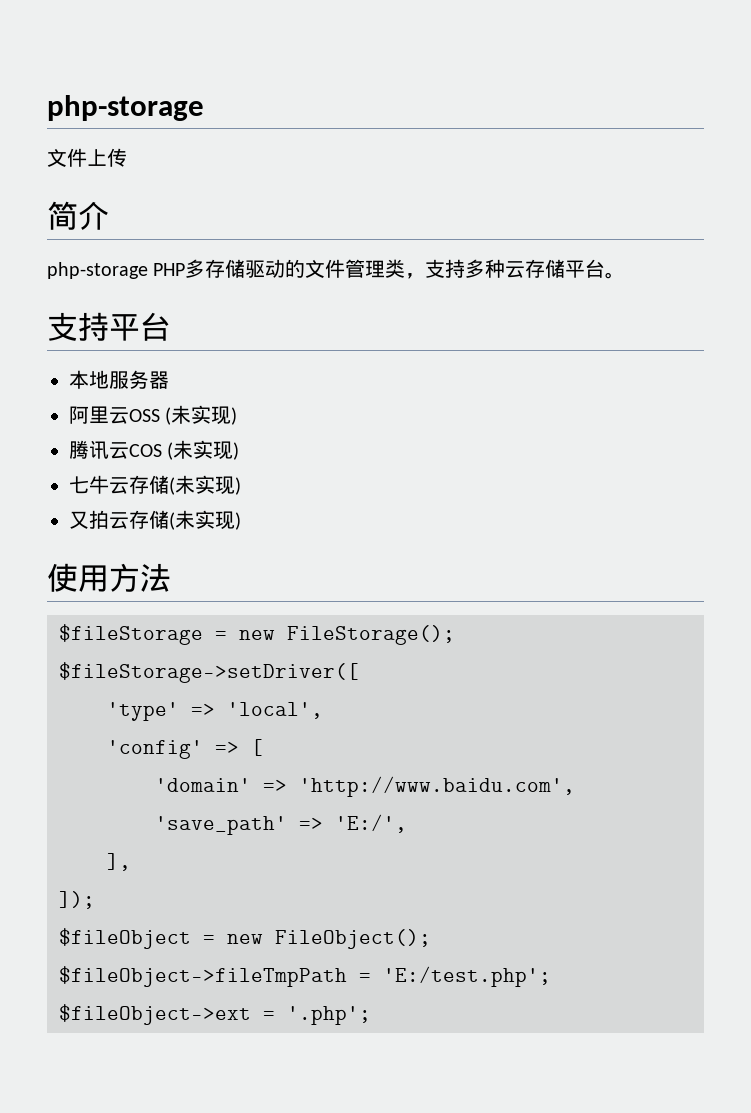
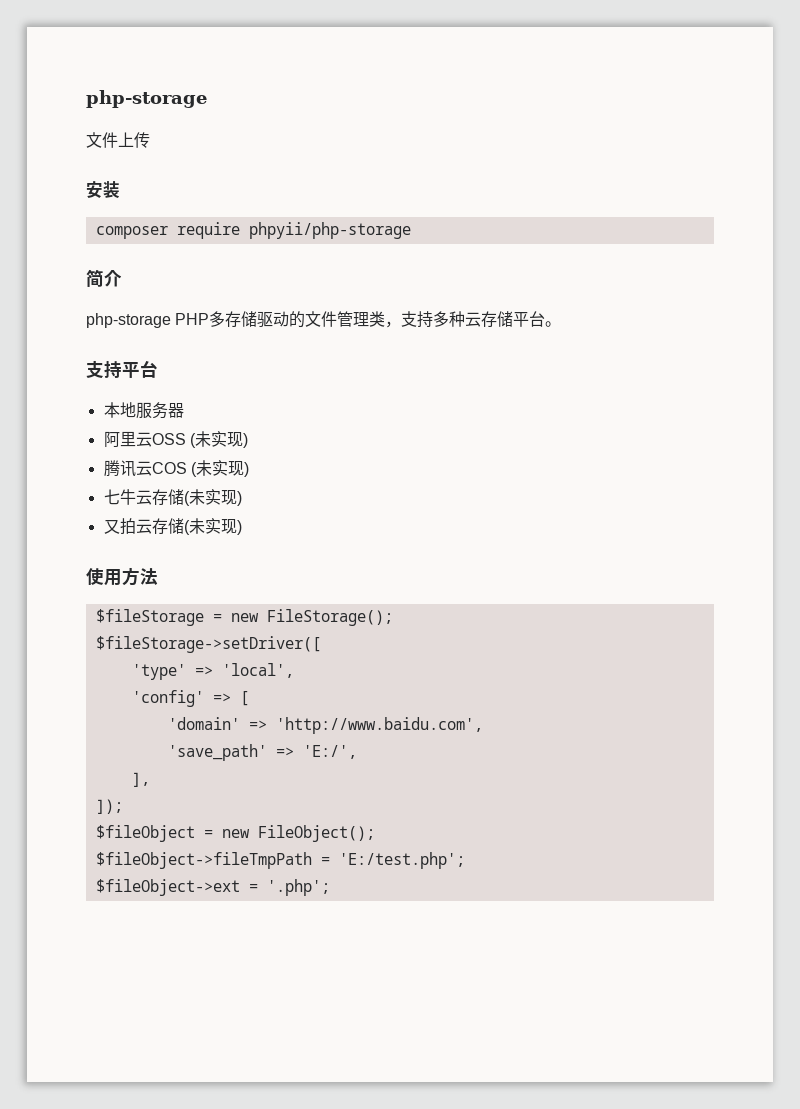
(127, 157) none -> [86,181,120,198] [95,222,411,239] // 安装 // composer require phpyii/php-storage

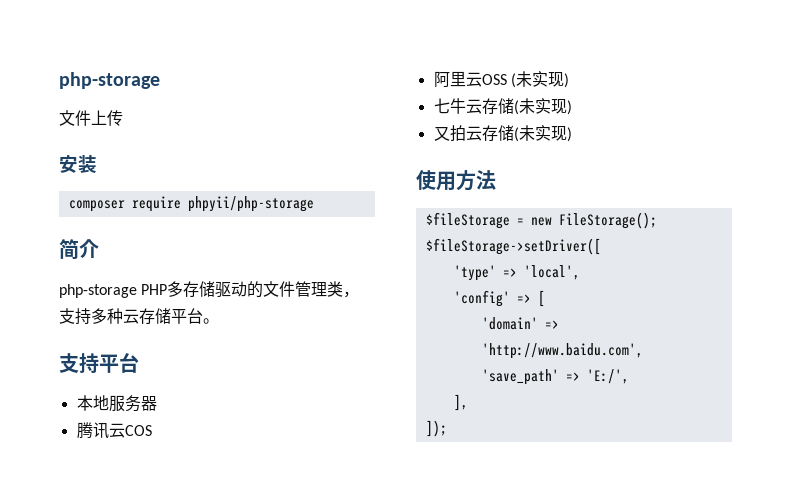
(184, 410) none -> [76,422,152,439] // 腾讯云COS
[103,460,249,477] // 腾讯云COS (未实现) -> (569, 80) none
[95,825,375,842] [95,852,465,869] [95,879,330,896] // $fileObject = new FileObject(); // $fileObject->fileTmpPath = 'E:/test.php'; // $fileObject->ext = '.php'; -> (447, 428) none

